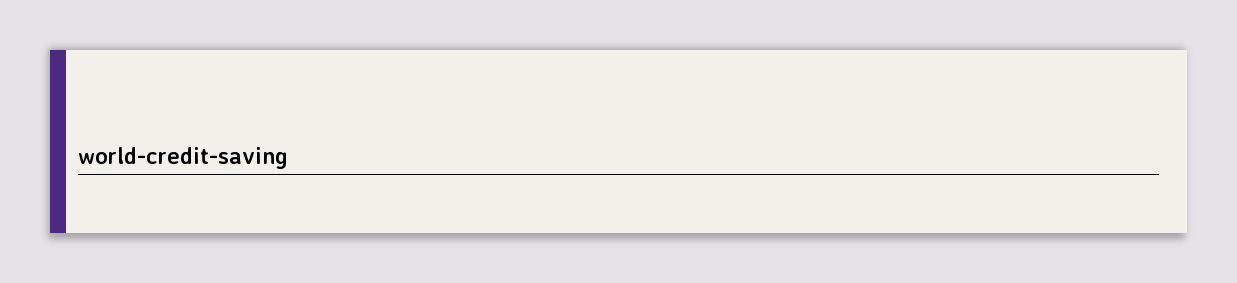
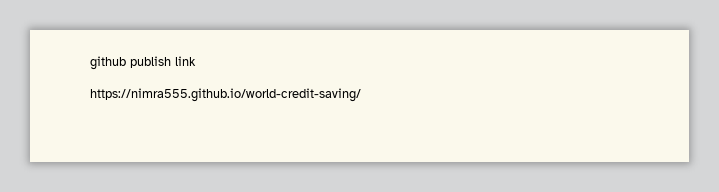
[78,147,288,169] world-credit-saving -> [90,56,196,70] [90,88,361,102] github publish link // https://nimra555.github.io/world-credit-saving/

